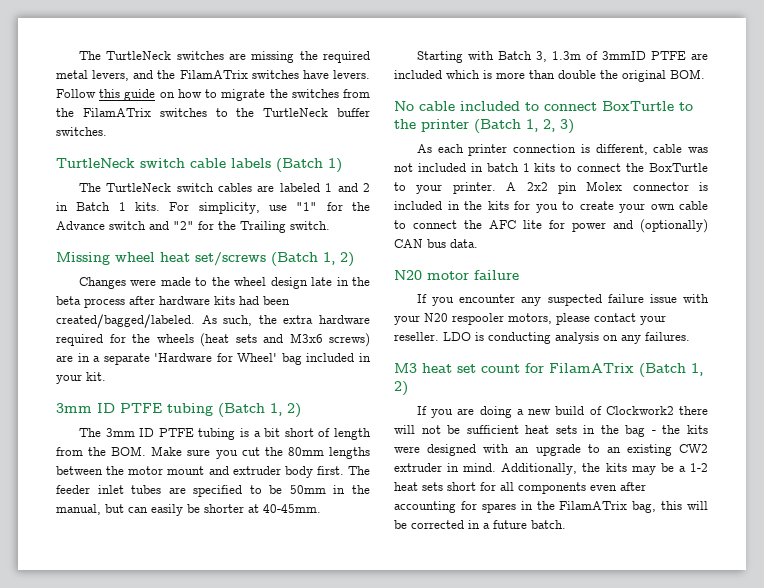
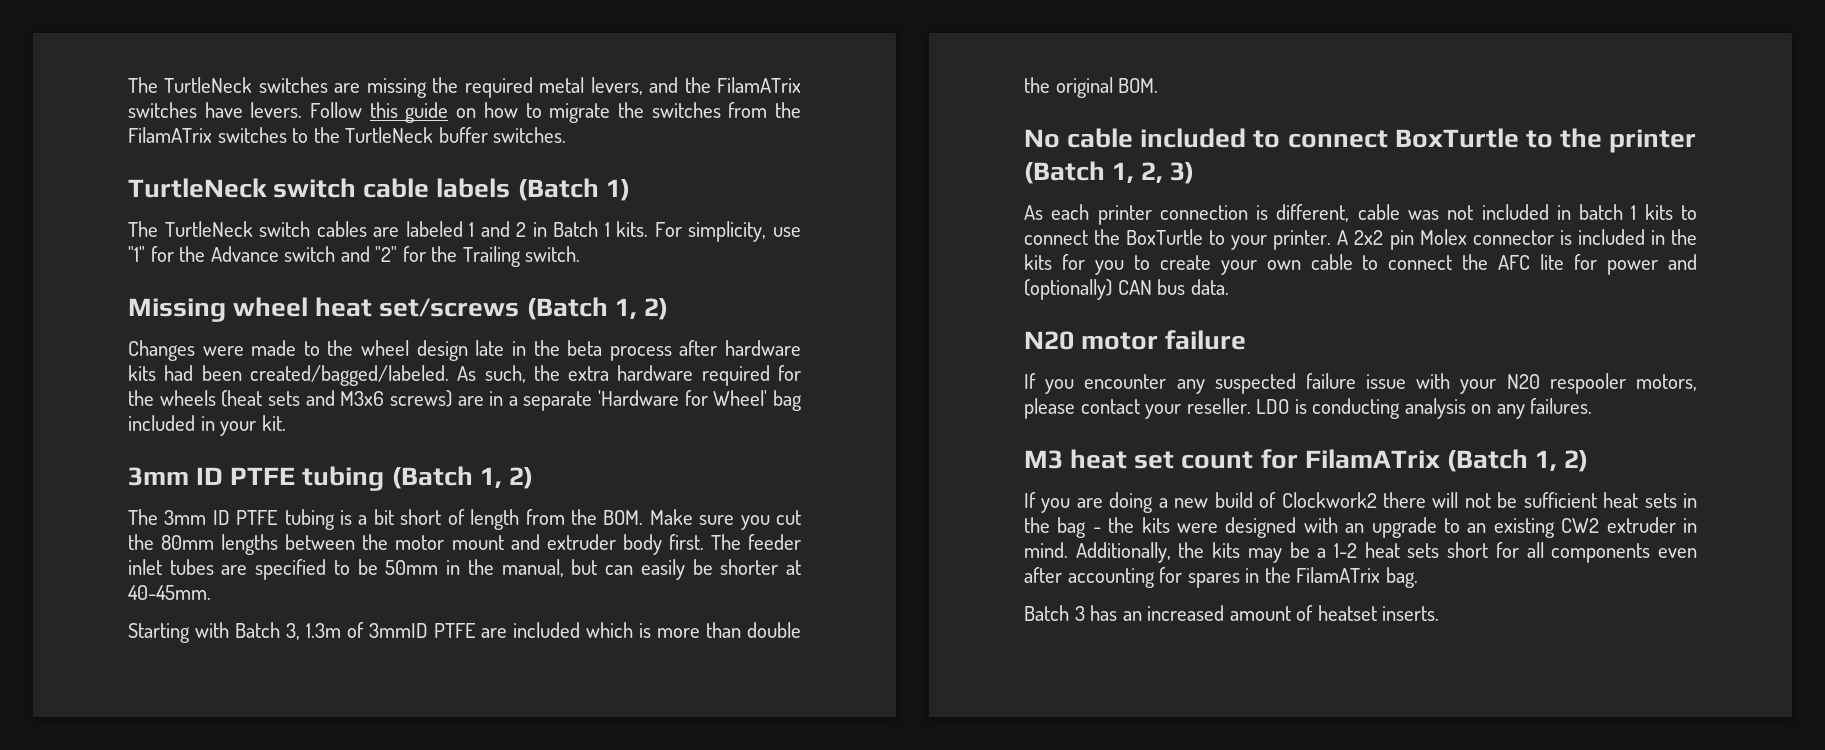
[632,501,708,513] [394,520,566,529] bag, this will be corrected in a future batch. -> [1385,567,1418,588] [1024,605,1440,621] bag. // Batch 3 has an increased amount of heatset inserts.

